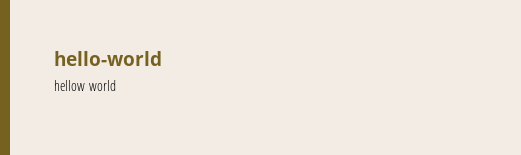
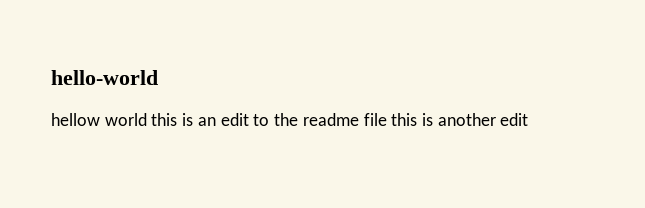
(116, 85) none -> [151,113,529,126] this is an edit to the readme file this is another edit

